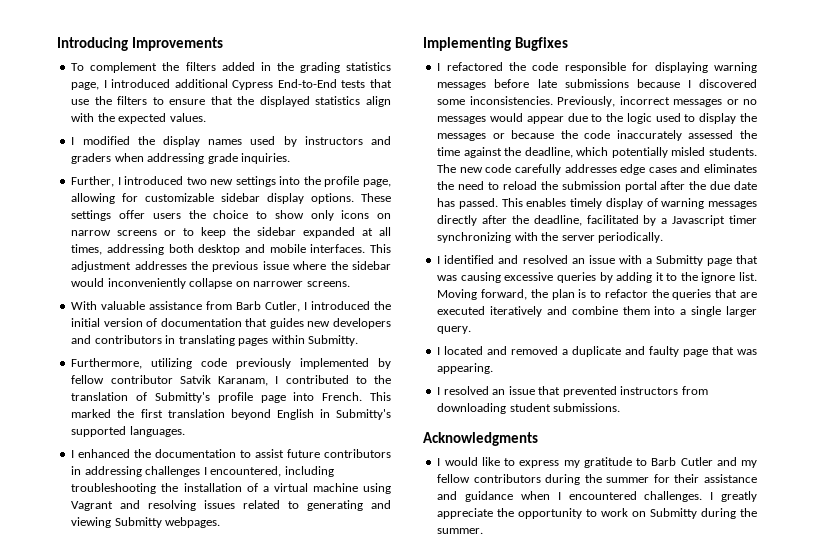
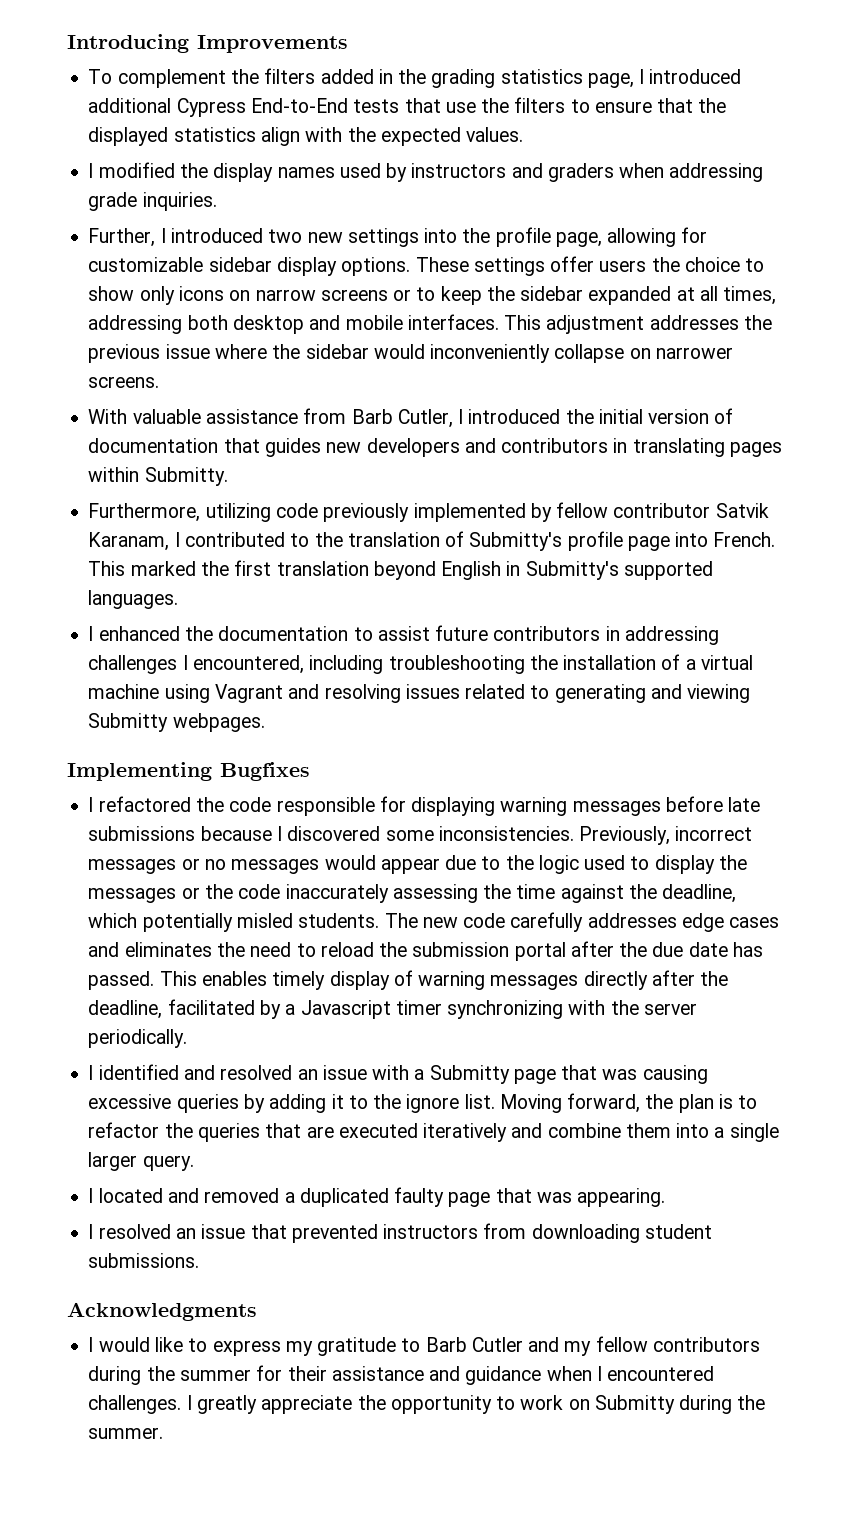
[511,130,555,139] because -> (200, 893) none
[688,130,734,139] assessed -> [392,884,478,903] assessing
[572,346,646,357] duplicate and -> [299,1188,389,1207] duplicated

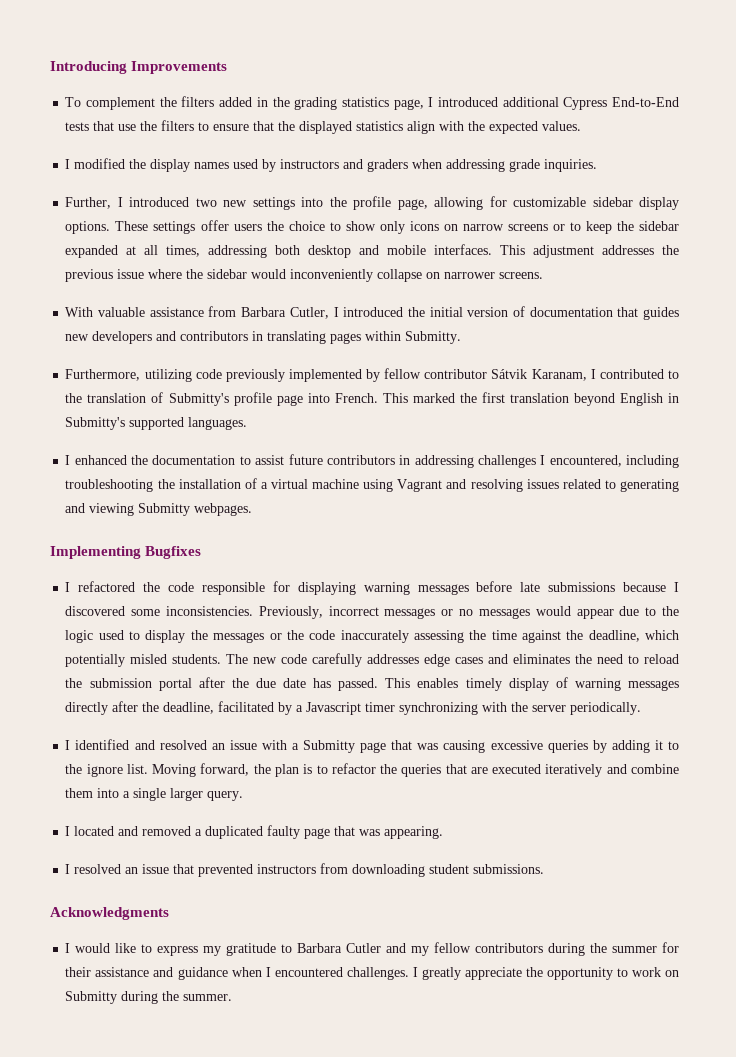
[351,409,393,424] Barb -> [241,307,287,317] Barbara
[715,503,769,518] Satvik -> [491,369,528,379] Sátvik
[425,1337,467,1352] Barb -> [297,943,343,953] Barbara

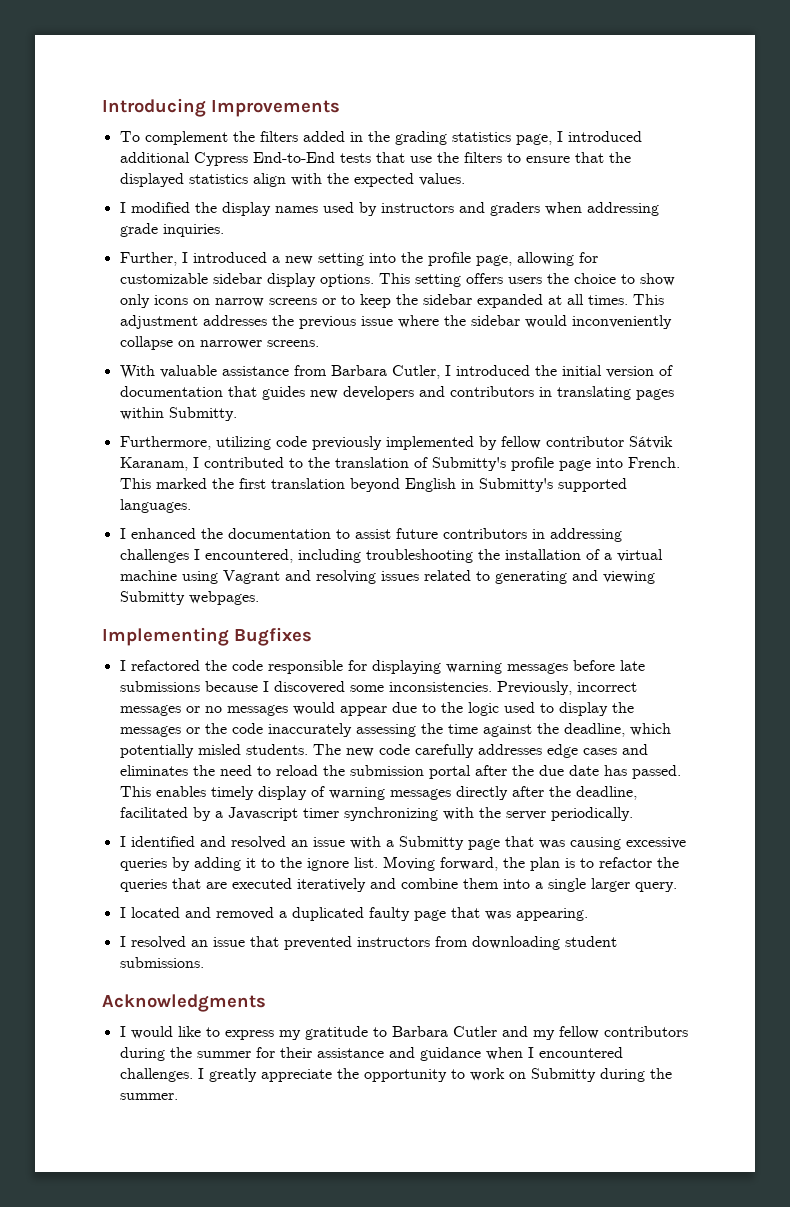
[195,197,295,210] two new settings -> [271,253,364,266] a new setting
[115,220,229,234] These settings offer -> [378,273,503,287] This setting offers
[166,244,493,258] times, addressing both desktop and mobile interfaces. -> [587,295,628,305] times.

